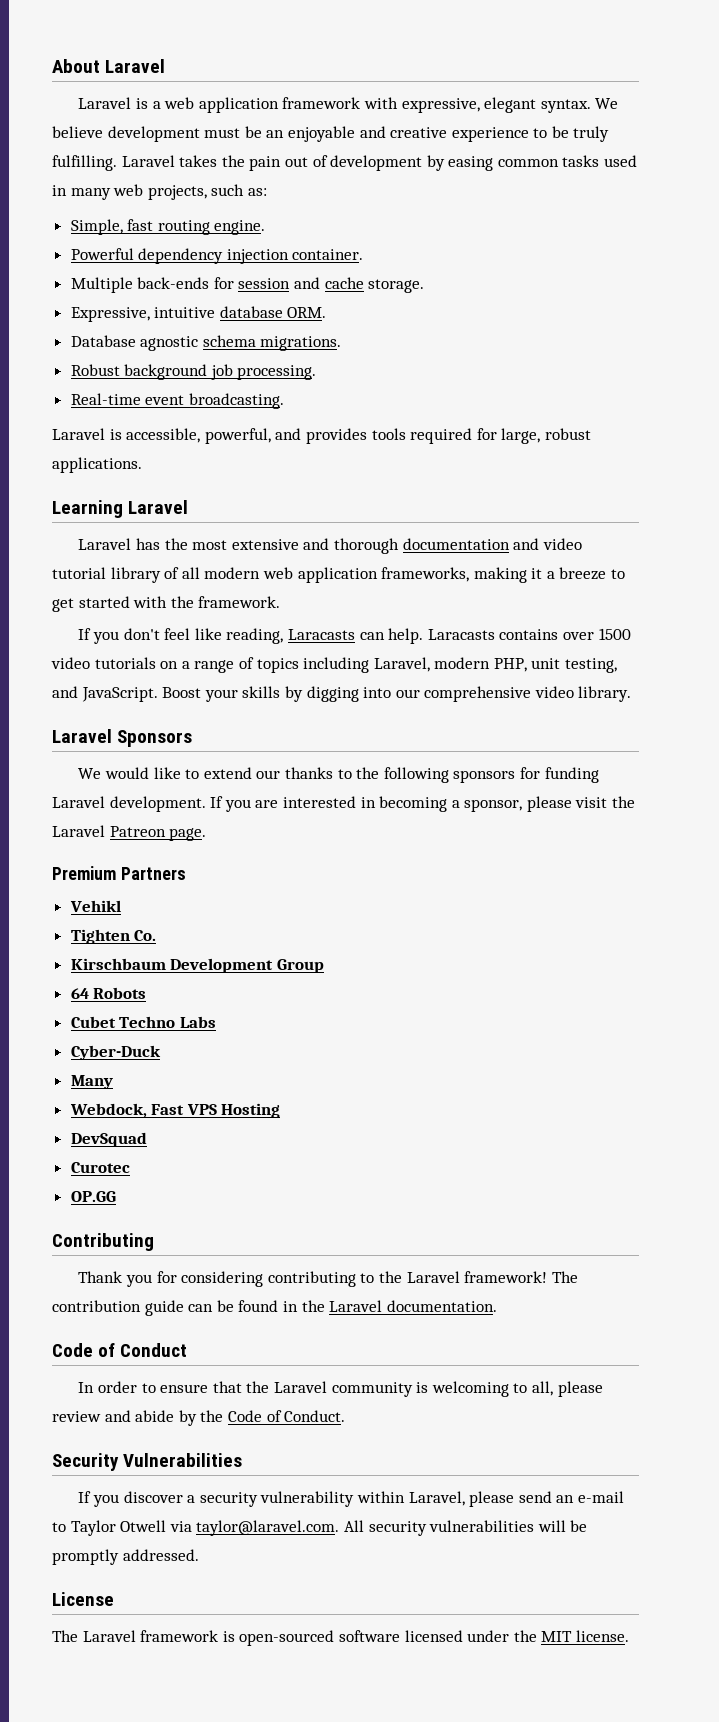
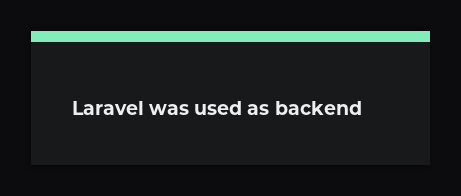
[52,59,166,73] [78,97,619,113] [52,126,610,142] [52,155,638,171] [52,184,267,200] [70,219,266,235] [70,248,364,264] [70,277,425,293] [70,306,327,322] [70,335,342,351] [70,364,317,380] [70,393,284,409] [52,428,591,444] [52,457,142,473] [52,500,189,518] [78,538,582,554] [52,567,626,583] [52,596,281,612] [78,628,631,644] [51,657,618,673] [52,686,632,702] [52,729,193,747] [78,767,599,783] [52,796,636,812] [52,825,207,841] [52,866,186,880] [69,900,121,912] [70,929,157,944] [70,958,324,973] [70,987,147,999] [70,1016,216,1028] [70,1045,161,1060] [70,1075,113,1089] [69,1103,281,1118] [70,1132,147,1147] [70,1162,130,1173] [70,1191,116,1202] [52,1233,154,1251] [78,1271,578,1287] [52,1300,497,1316] [52,1343,188,1357] [78,1381,603,1397] [52,1410,346,1426] [52,1453,243,1471] [78,1491,624,1507] [52,1520,588,1536] [52,1549,199,1565] [52,1592,114,1606] [52,1630,629,1646] About Laravel // Laravel is a web application framework with expressive, elegant syntax. We believe development must be an enjoyable and creative experience to be truly fulfilling. Laravel takes the pain out of development by easing common tasks used in many web projects, such as: // Simple, fast routing engine. // Powerful dependency injection container. // Multiple back-ends for session and cache storage. // Expressive, intuitive database ORM. // Database agnostic schema migrations. // Robust background job processing. // Real-time event broadcasting. // Laravel is accessible, powerful, and provides tools required for large, robust applications. // Learning Laravel // Laravel has the most extensive and thorough documentation and video tutorial library of all modern web application frameworks, making it a breeze to get started with the framework. // If you don't feel like reading, Laracasts can help. Laracasts contains over 1500 video tutorials on a range of topics including Laravel, modern PHP, unit testing, and JavaScript. Boost your skills by digging into our comprehensive video library. // Laravel Sponsors // We would like to extend our thanks to the following sponsors for funding Laravel development. If you are interested in becoming a sponsor, please visit the Laravel Patreon page. // Premium Partners // Vehikl // Tighten Co. // Kirschbaum Development Group // 64 Robots // Cubet Techno Labs // Cyber-Duck // Many // Webdock, Fast VPS Hosting // DevSquad // Curotec // OP.GG // Contributing // Thank you for considering contributing to the Laravel framework! The contribution guide can be found in the Laravel documentation. // Code of Conduct // In order to ensure that the Laravel community is welcoming to all, please review and abide by the Code of Conduct. // Security Vulnerabilities // If you discover a security vulnerability within Laravel, please send an e-mail to Taylor Otwell via taylor@laravel.com. All security vulnerabilities will be promptly addressed. // License // The Laravel framework is open-sourced software licensed under the MIT license. -> [72,101,362,115] Laravel was used as backend

